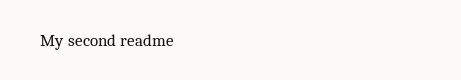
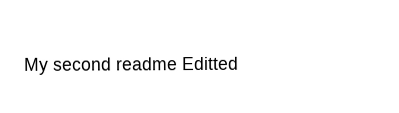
(175, 40) none -> [182,56,239,71] Editted

